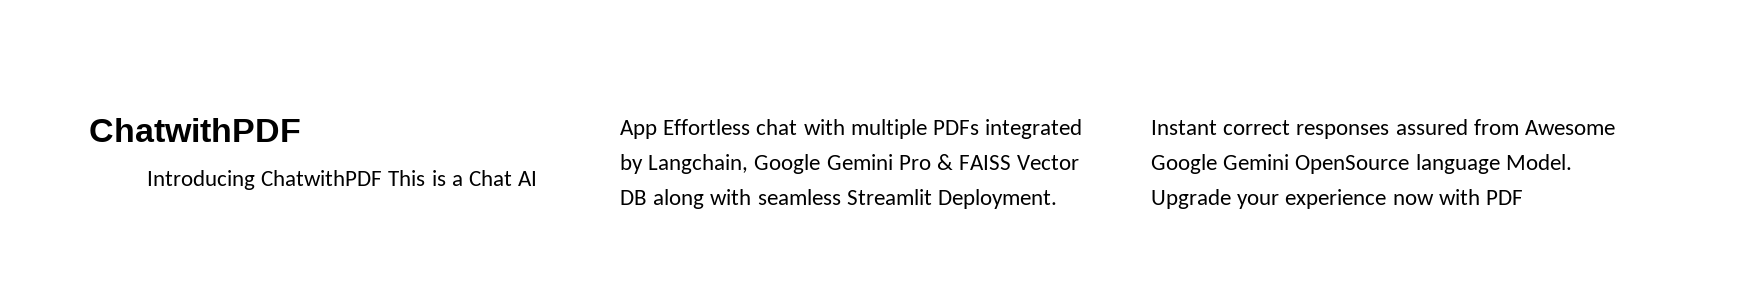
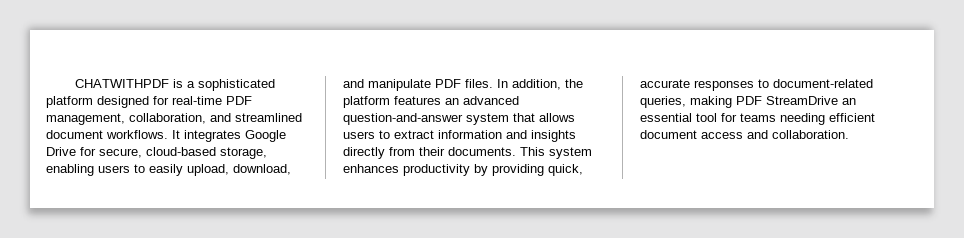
[89,118,301,142] [146,170,538,190] [620,119,1083,139] [620,154,1080,174] [620,189,1058,209] [1151,119,1616,139] [1151,154,1572,174] [1151,189,1524,209] ChatwithPDF // Introducing ChatwithPDF This is a Chat AI App Effortless chat with multiple PDFs integrated by Langchain, Google Gemini Pro & FAISS Vector DB along with seamless Streamlit Deployment. Instant correct responses assured from Awesome Google Gemini OpenSource language Model. Upgrade your experience now with PDF -> [75,79,276,91] [46,96,252,108] [46,113,302,125] [46,130,286,142] [46,147,267,159] [46,164,291,176] [343,79,583,91] [343,96,519,108] [343,113,575,125] [343,130,576,142] [343,147,592,159] [343,164,583,176] [640,79,873,91] [640,96,856,108] [640,113,875,125] [640,130,849,139] CHATWITHPDF is a sophisticated platform designed for real-time PDF management, collaboration, and streamlined document workflows. It integrates Google Drive for secure, cloud-based storage, enabling users to easily upload, download, and manipulate PDF files. In addition, the platform features an advanced question-and-answer system that allows users to extract information and insights directly from their documents. This system enhances productivity by providing quick, accurate responses to document-related queries, making PDF StreamDrive an essential tool for teams needing efficient document access and collaboration.

